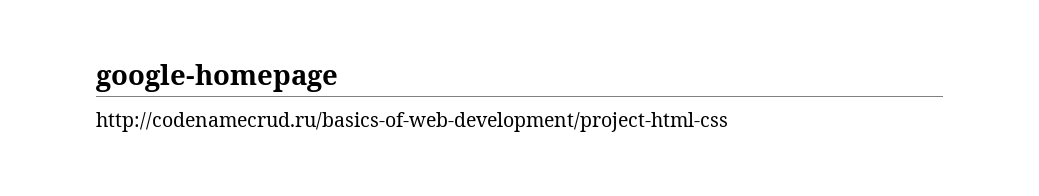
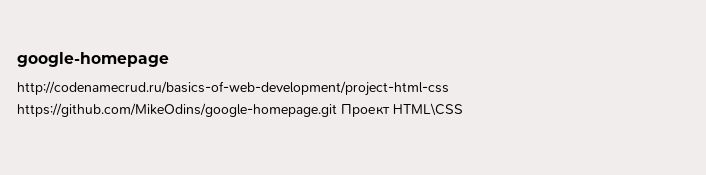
(728, 122) none -> [17,103,463,117] https://github.com/MikeOdins/google-homepage.git Проект HTML\CSS

